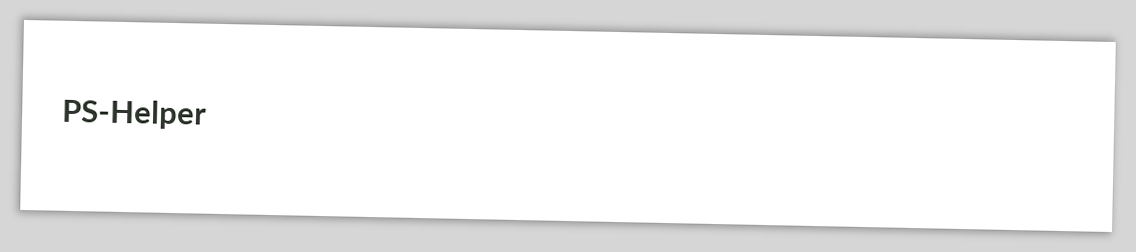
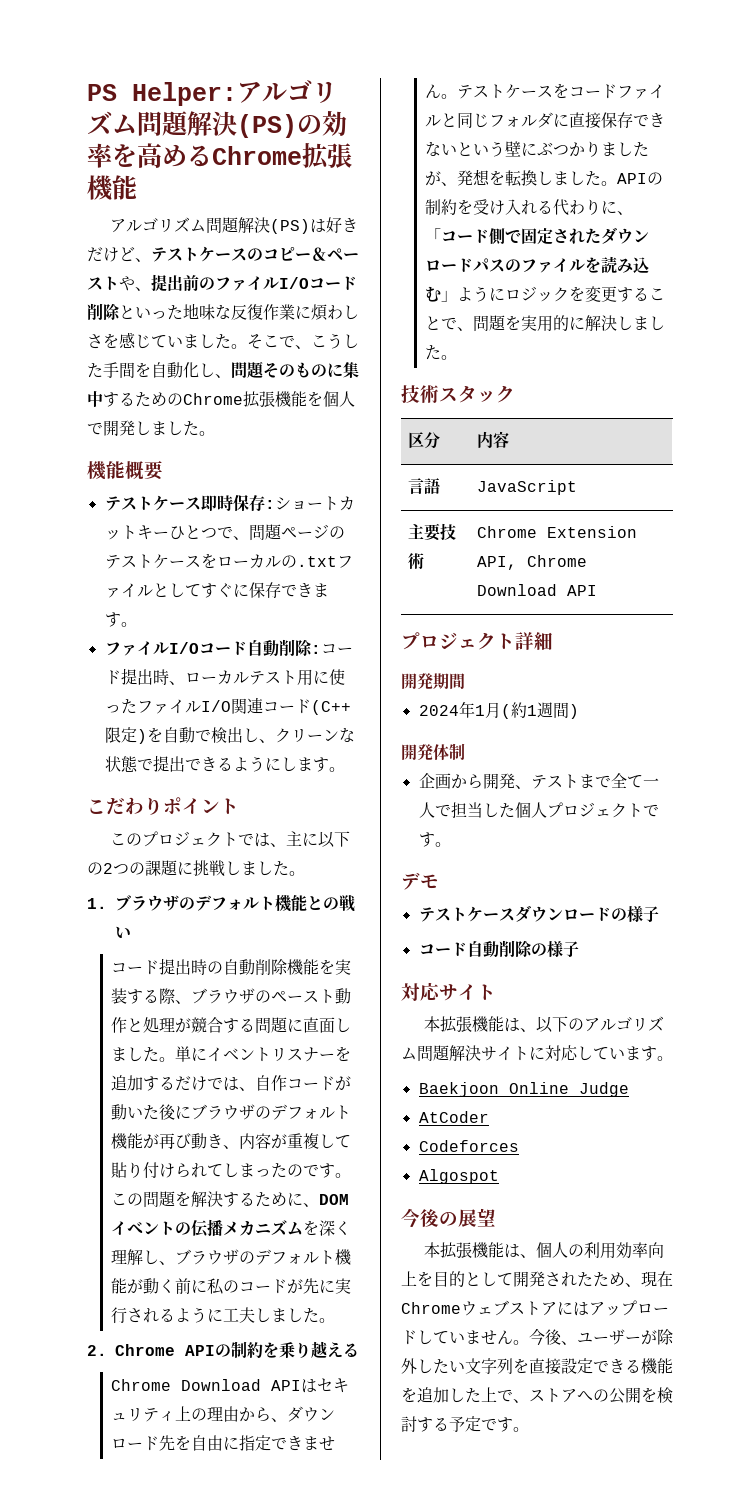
[61,98,207,130] PS-Helper -> [87,80,337,106] [87,111,347,138] [87,143,352,169] [87,175,137,201] [109,217,358,234] [87,246,359,262] [87,274,357,292] [87,303,359,321] [87,332,359,349] [87,361,359,378] [87,391,355,408] [87,420,215,436] [87,461,163,480] [104,494,355,511] [104,524,345,541] [104,553,353,569] [104,582,329,598] [104,612,137,627] [104,639,353,657] [104,668,345,686] [104,697,351,715] [104,727,355,744] [104,755,345,772] [87,797,239,815] [109,831,350,848] [87,860,305,877] [87,895,356,912] [115,926,131,939] [111,958,352,975] [111,988,352,1004] [111,1017,352,1034] [111,1046,352,1062] [111,1075,352,1091] [111,1104,352,1120] [111,1133,352,1149] [111,1162,352,1179] [111,1191,350,1208] [111,1219,352,1238] [111,1249,353,1265] [111,1278,352,1295] [111,1307,336,1324] [87,1341,359,1359] [111,1378,350,1393] [111,1406,336,1422] [111,1435,336,1451] [425,83,666,99] [425,112,666,129] [425,141,650,157] [425,169,664,187] [425,199,634,216] [425,227,650,245] [425,256,650,274] [425,286,666,302] [425,315,666,332] [425,345,458,360] [401,385,515,403] [407,432,440,449] [476,431,509,448] [407,478,440,495] [476,480,577,495] [407,523,456,541] [407,553,424,569] [476,526,637,538] [476,555,587,570] [476,584,597,596] [401,632,553,650] [401,672,465,690] [418,701,579,719] [401,743,465,761] [418,773,659,789] [418,802,659,818] [418,832,451,847] [401,872,439,890] [418,905,659,922] [418,940,579,958] [401,982,496,1001] [423,1016,664,1033] [401,1045,673,1062] [418,1082,629,1097] [418,1111,489,1123] [418,1140,519,1152] [418,1169,499,1184] [401,1208,496,1228] [423,1242,664,1259] [401,1271,673,1287] [401,1300,669,1316] [401,1328,674,1346] [401,1358,673,1375] [401,1387,673,1404] [401,1416,529,1432] PS Helper:アルゴリズム問題解決(PS)の効率を高めるChrome拡張機能 // アルゴリズム問題解決(PS)は好きだけど、テストケースのコピー＆ペーストや、提出前のファイルI/Oコード削除といった地味な反復作業に煩わしさを感じていました。そこで、こうした手間を自動化し、問題そのものに集中するためのChrome拡張機能を個人で開発しました。 // 機能概要 // テストケース即時保存:ショートカットキーひとつで、問題ページのテストケースをローカルの.txtファイルとしてすぐに保存できます。 // ファイルI/Oコード自動削除:コード提出時、ローカルテスト用に使ったファイルI/O関連コード(C++限定)を自動で検出し、クリーンな状態で提出できるようにします。 // こだわりポイント // このプロジェクトでは、主に以下の2つの課題に挑戦しました。 // 1.ブラウザのデフォルト機能との戦い // コード提出時の自動削除機能を実装する際、ブラウザのペースト動作と処理が競合する問題に直面しました。単にイベントリスナーを追加するだけでは、自作コードが動いた後にブラウザのデフォルト機能が再び動き、内容が重複して貼り付けられてしまったのです。この問題を解決するために、DOMイベントの伝播メカニズムを深く理解し、ブラウザのデフォルト機能が動く前に私のコードが先に実行されるように工夫しました。 // 2. Chrome APIの制約を乗り越える // Chrome Download APIはセキュリティ上の理由から、ダウンロード先を自由に指定できません。テストケースをコードファイルと同じフォルダに直接保存できないという壁にぶつかりましたが、発想を転換しました。APIの制約を受け入れる代わりに、「コード側で固定されたダウンロードパスのファイルを読み込む」ようにロジックを変更することで、問題を実用的に解決しました。 // 技術スタック // 区分 | 内容 // 言語 | JavaScript // 主要技術 | Chrome Extension API, Chrome Download API // プロジェクト詳細 // 開発期間 // 2024年1月(約1週間) // 開発体制 // 企画から開発、テストまで全て一人で担当した個人プロジェクトです。 // デモ // テストケースダウンロードの様子 // コード自動削除の様子 // 対応サイト // 本拡張機能は、以下のアルゴリズム問題解決サイトに対応しています。 // Baekjoon Online Judge // AtCoder // Codeforces // Algospot // 今後の展望 // 本拡張機能は、個人の利用効率向上を目的として開発されたため、現在Chromeウェブストアにはアップロードしていません。今後、ユーザーが除外したい文字列を直接設定できる機能を追加した上で、ストアへの公開を検討する予定です。

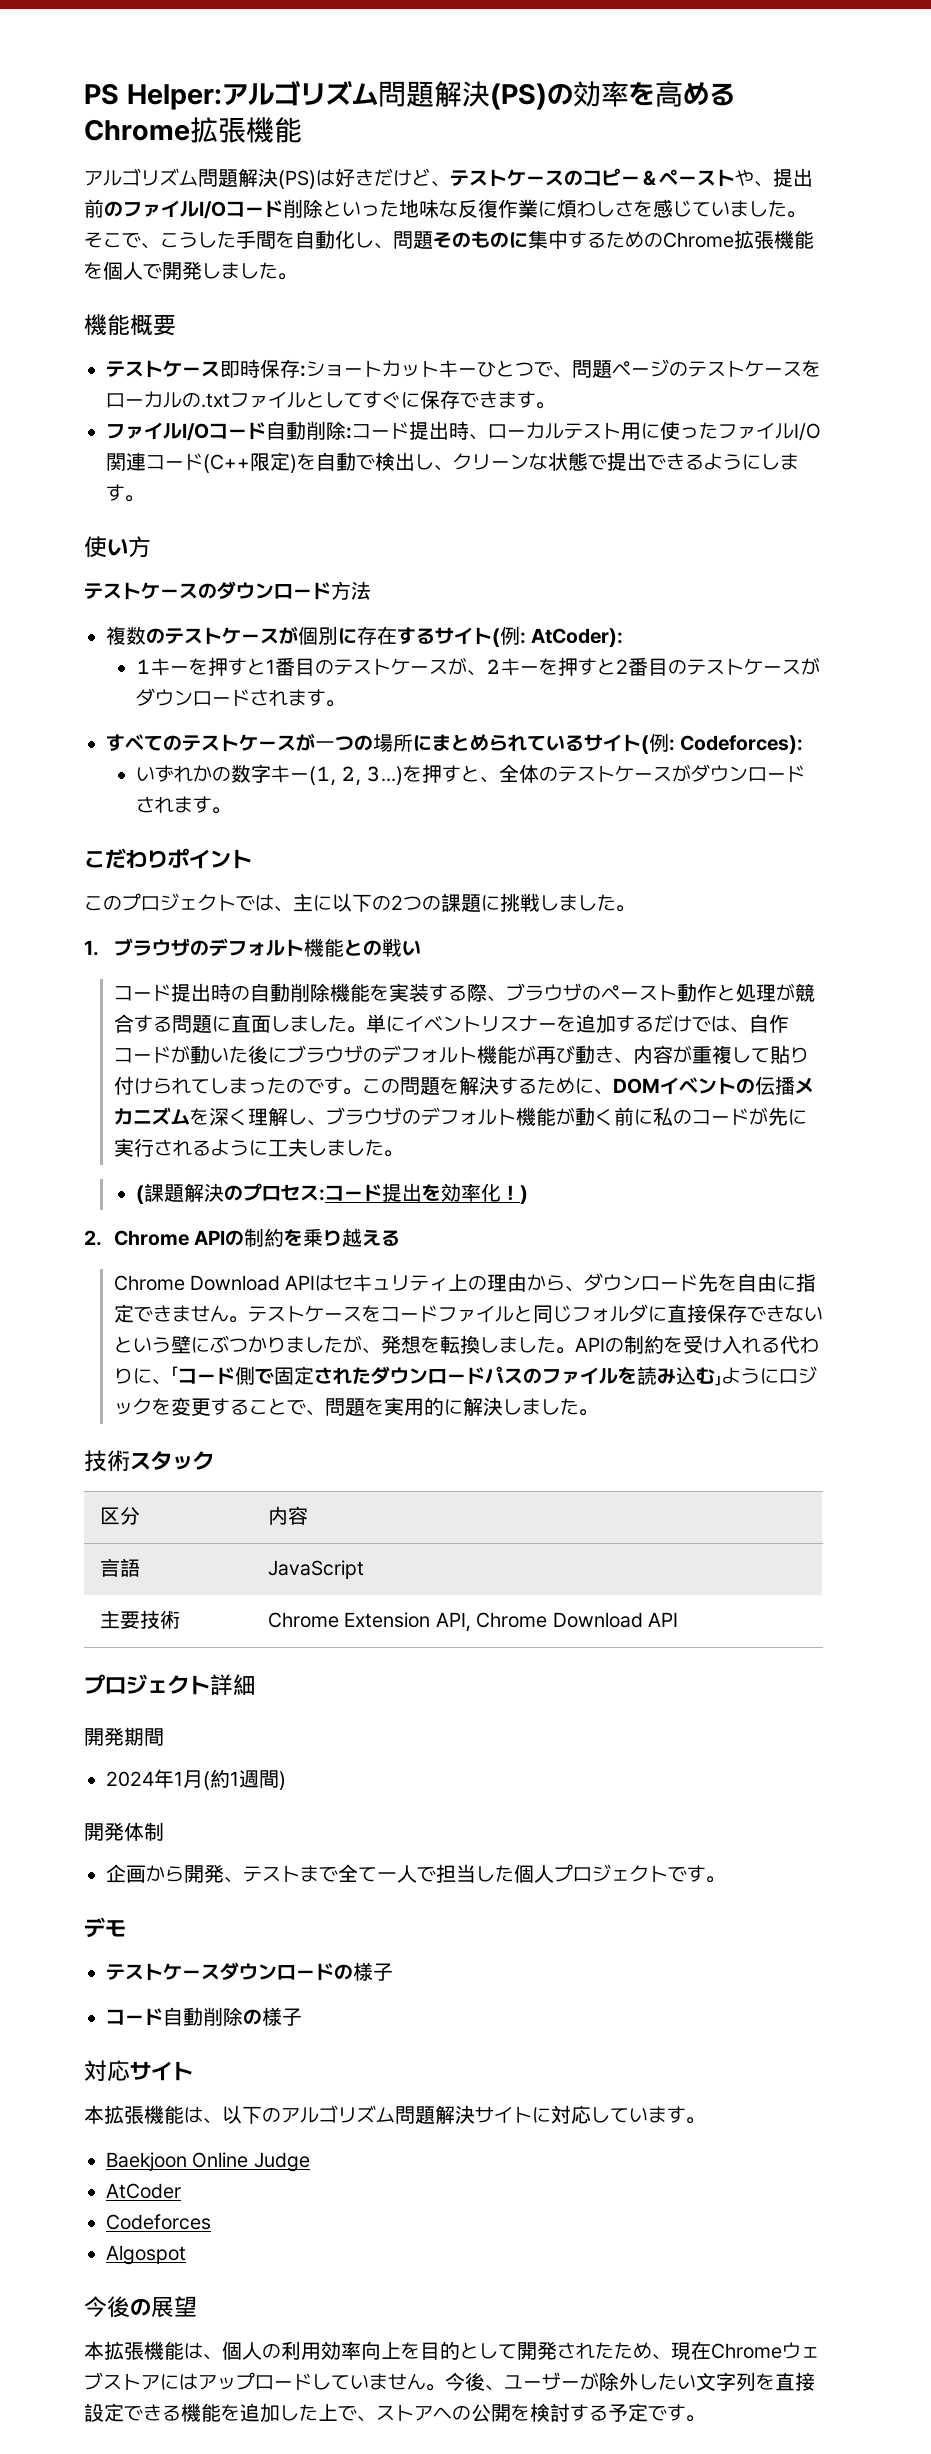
(345, 769) none -> [84,536,151,558] [84,581,371,600] [106,626,624,647] [135,657,820,676] [135,688,345,707] [106,733,804,754] [135,764,806,786] [135,796,231,814] // 使い方 // テストケースのダウンロード方法 // 複数のテストケースが個別に存在するサイト(例: AtCoder): // 1キーを押すと1番目のテストケースが、2キーを押すと2番目のテストケースがダウンロードされます。 // すべてのテストケースが一つの場所にまとめられているサイト(例: Codeforces): // いずれかの数字キー(1, 2, 3...)を押すと、全体のテストケースがダウンロードされます。
(336, 1320) none -> [135,1183,528,1204] // (課題解決のプロセス:コード提出を効率化！)

